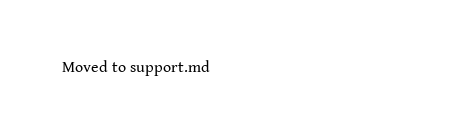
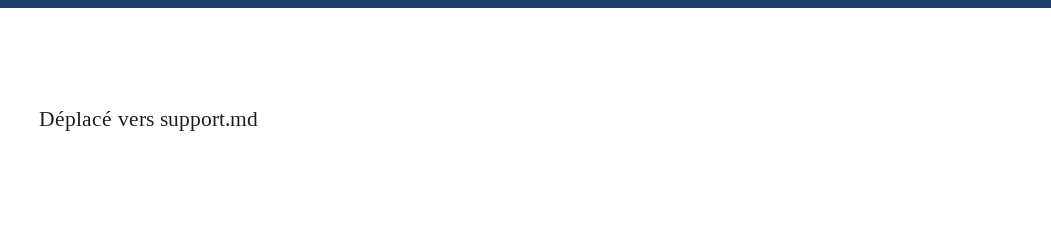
[62,60,127,72] Moved to -> [39,111,154,131] Déplacé vers

